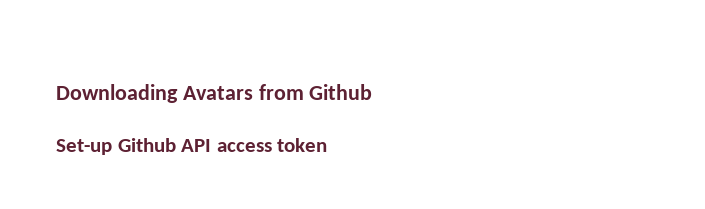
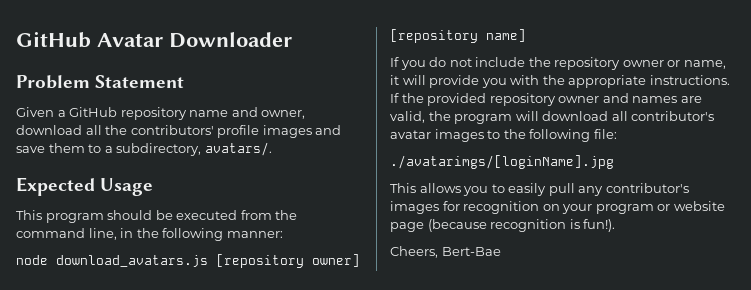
[56,84,373,103] [56,138,328,155] Downloading Avatars from Github // Set-up Github API access token -> [16,31,292,48] [16,75,185,89] [16,107,306,120] [16,125,342,138] [16,142,272,156] [16,177,154,196] [16,210,298,223] [16,228,283,241] [16,254,360,268] [390,29,526,43] [390,57,726,70] [390,75,730,88] [390,93,702,106] [390,111,715,124] [390,129,617,142] [390,155,614,169] [390,183,689,196] [390,201,725,214] [390,219,616,232] [390,246,501,258] GitHub Avatar Downloader // Problem Statement // Given a GitHub repository name and owner, download all the contributors' profile images and save them to a subdirectory, avatars/. // Expected Usage // This program should be executed from the command line, in the following manner: // node download_avatars.js [repository owner] [repository name] // If you do not include the repository owner or name, it will provide you with the appropriate instructions. If the provided repository owner and names are valid, the program will download all contributor's avatar images to the following file: // ./avatarimgs/[loginName].jpg // This allows you to easily pull any contributor's images for recognition on your program or website page (because recognition is fun!). // Cheers, Bert-Bae

